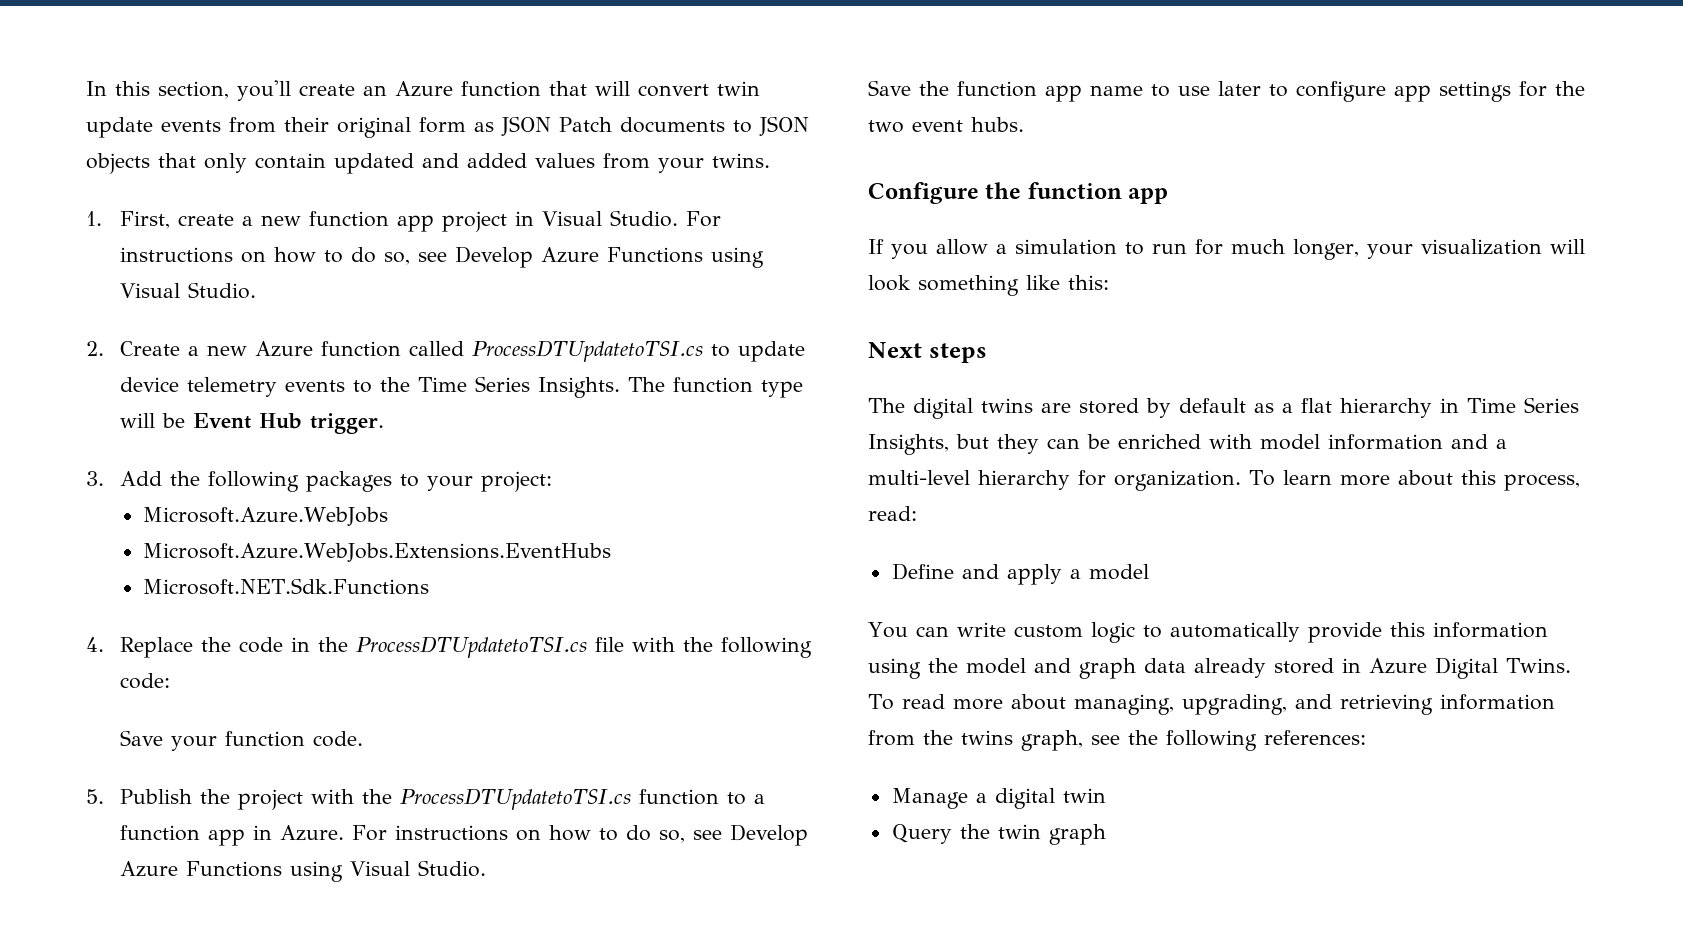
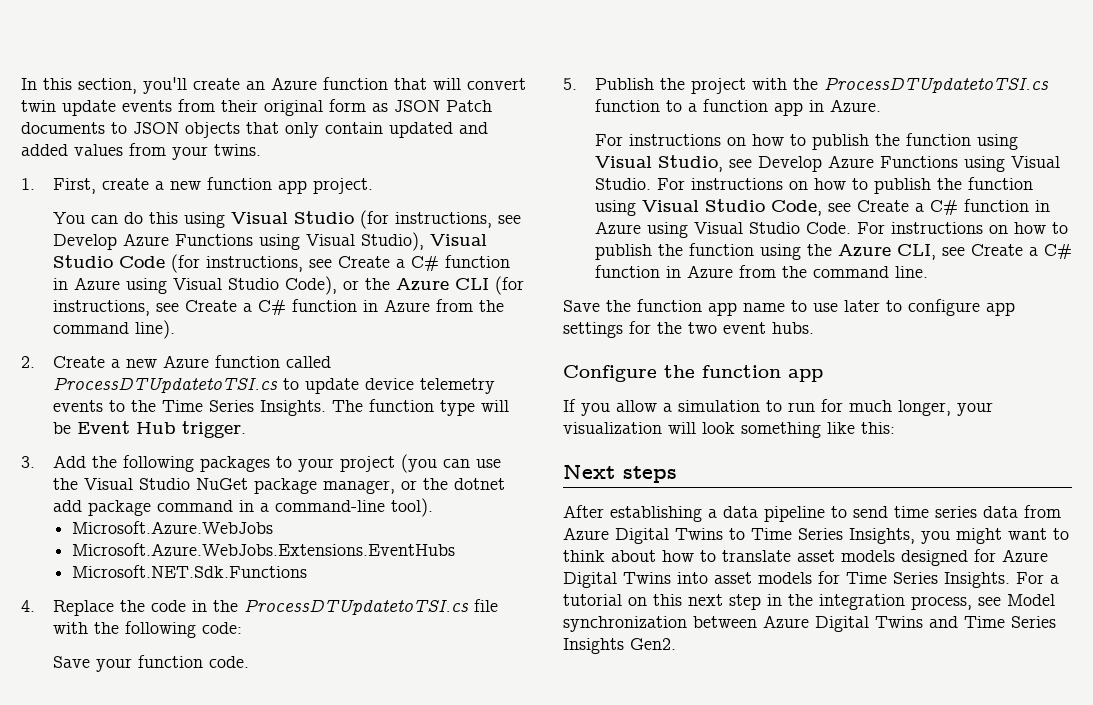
[441,210,721,232] [119,246,764,268] [119,282,256,299] project in Visual Studio. For instructions on how to do so, see Develop Azure Functions using Visual Studio. -> [312,178,373,194] [52,210,521,229] [52,232,487,251] [52,254,510,273] [52,276,524,295] [52,299,504,316] [52,320,175,339] project. // You can do this using Visual Studio (for instructions, see Develop Azure Functions using Visual Studio), Visual Studio Code (for instructions, see Create a C# function in Azure using Visual Studio Code), or the Azure CLI (for instructions, see Create a C# function in Azure from the command line).
[480,471,552,492] project: -> [339,454,501,473] [52,478,505,494] [52,498,433,517] project (you can use the Visual Studio NuGet package manager, or the dotnet add package command in a command-line tool).
[351,824,808,846] [119,860,486,882] For instructions on how to do so, see Develop Azure Functions using Visual Studio. -> [594,133,1018,150] [594,155,1060,172] [594,177,1033,194] [594,199,1050,216] [594,221,1068,238] [594,243,1072,260] [594,265,928,278] // For instructions on how to publish the function using Visual Studio, see Develop Azure Functions using Visual Studio. For instructions on how to publish the function using Visual Studio Code, see Create a C# function in Azure using Visual Studio Code. For instructions on how to publish the function using the Azure CLI, see Create a C# function in Azure from the command line.
[868,397,1579,419] [868,434,1507,455] [868,470,1580,491] [868,506,917,521] [891,563,1149,585] [868,622,1548,643] [868,657,1571,679] [868,694,1555,715] [868,730,1366,751] [891,788,1106,809] [891,824,1106,845] The digital twins are stored by default as a flat hierarchy in Time Series Insights, but they can be enriched with model information and a multi-level hierarchy for organization. To learn more about this process, read: // Define and apply a model // You can write custom logic to automatically provide this information using the model and graph data already stored in Azure Digital Twins. To read more about managing, upgrading, and retrieving information from the twins graph, see the following references: // Manage a digital twin // Query the twin graph -> [563,505,1061,522] [563,527,1069,544] [563,549,1048,566] [563,571,1059,588] [563,594,1055,610] [563,615,1056,632] [563,638,676,654] After establishing a data pipeline to send time series data from Azure Digital Twins to Time Series Insights, you might want to think about how to translate asset models designed for Azure Digital Twins into asset models for Time Series Insights. For a tutorial on this next step in the integration process, see Model synchronization between Azure Digital Twins and Time Series Insights Gen2.

